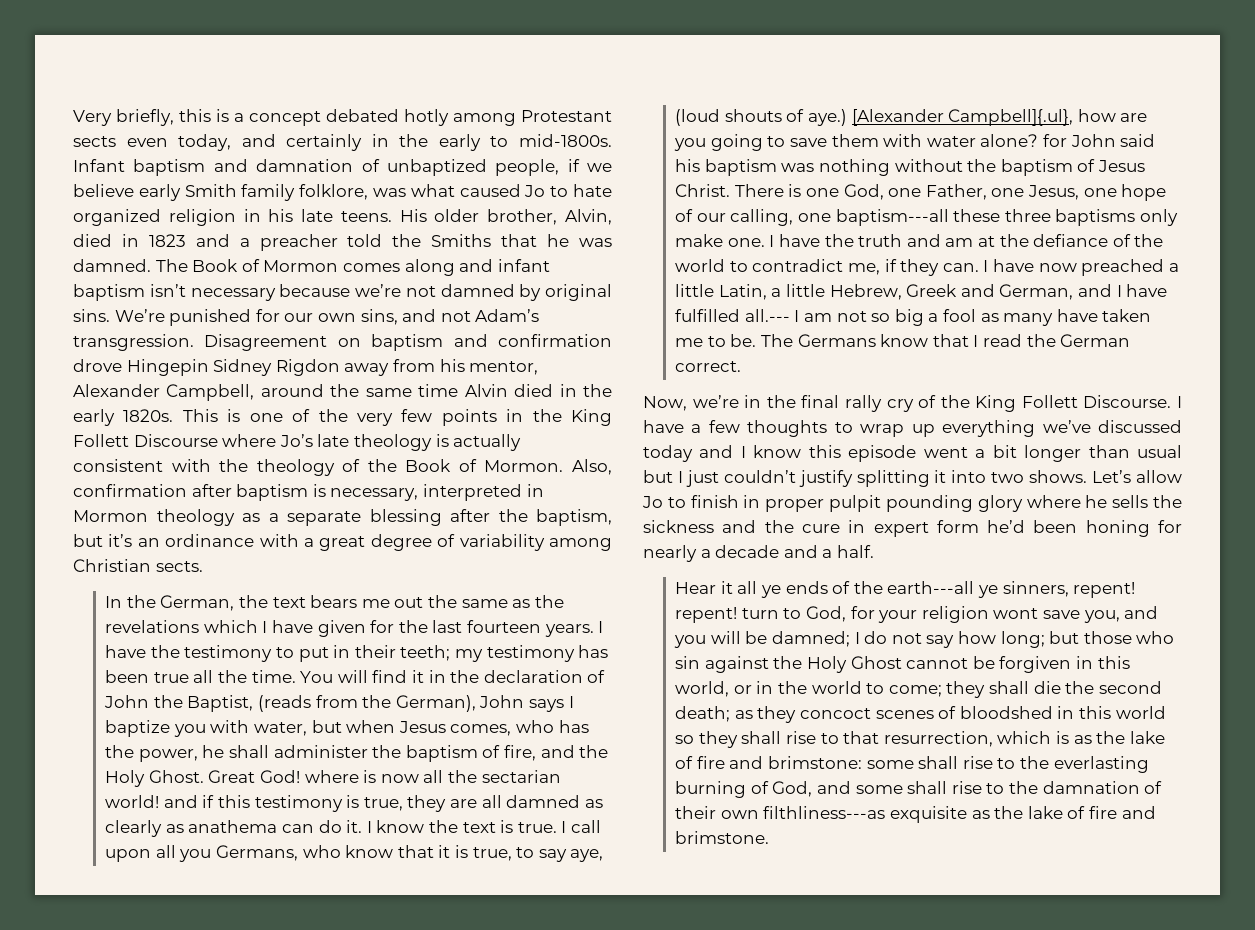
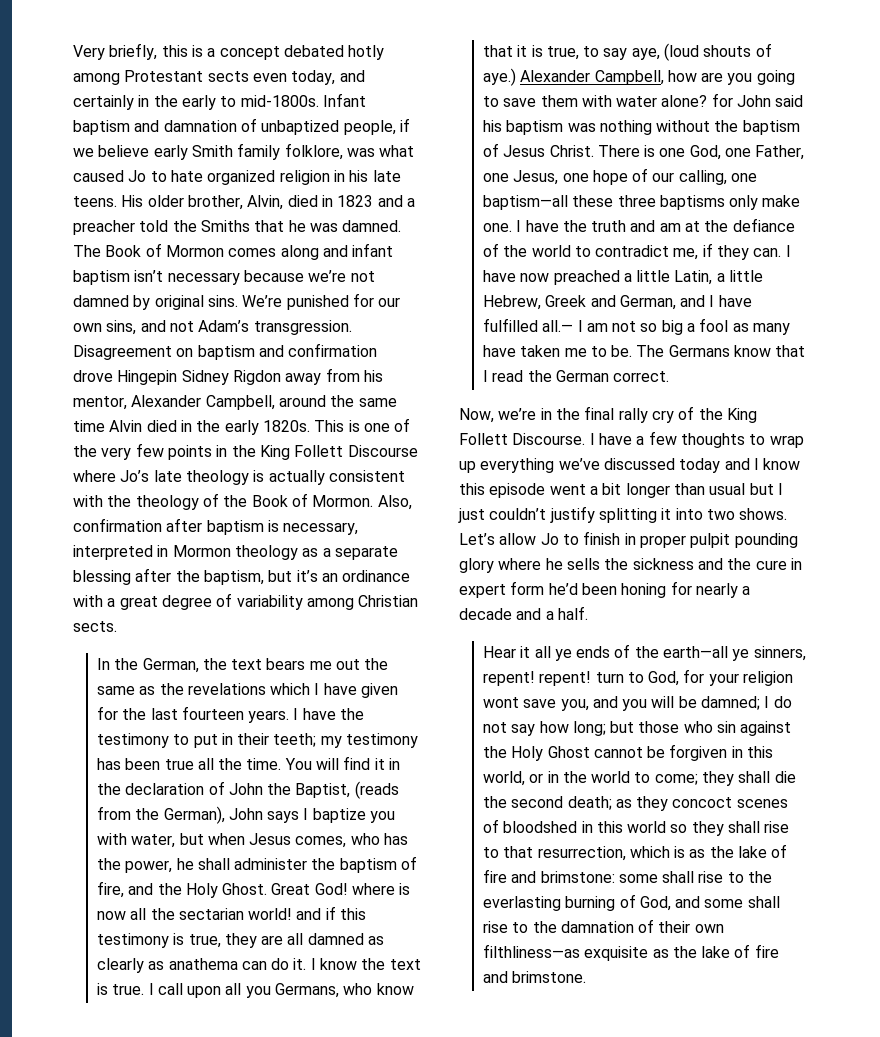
[851,109,1074,126] [Alexander Campbell]{.ul}, -> [520,70,664,85] Alexander Campbell,
[835,209,949,226] baptism---all -> [482,195,568,210] baptism—all
[744,309,790,322] all.--- -> [542,320,574,332] all.—
[887,581,975,594] earth---all -> [663,646,729,658] earth—all
[763,806,886,819] filthliness---as -> [482,944,580,958] filthliness—as

